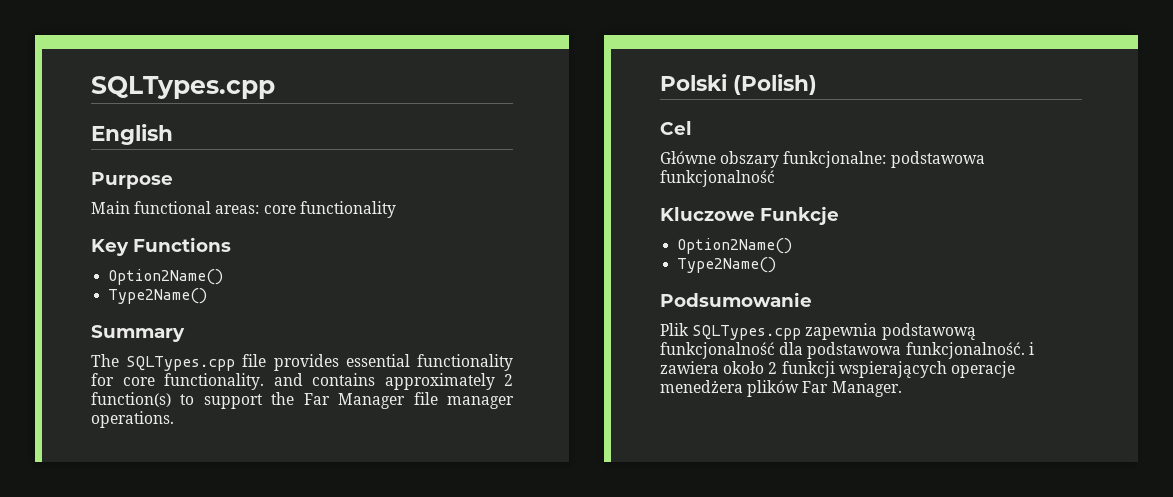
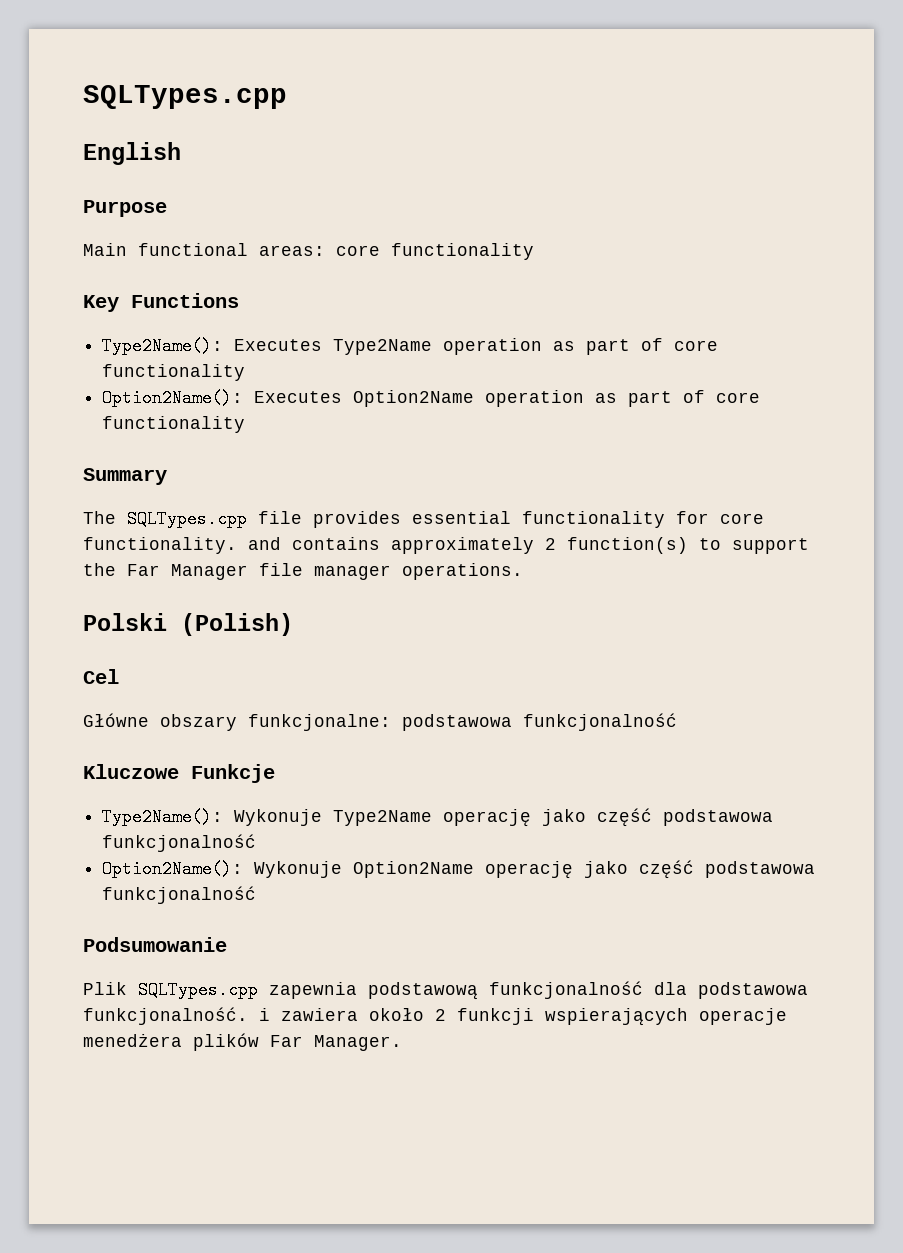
[108,269,224,285] [108,288,208,304] Option2Name() // Type2Name() -> [102,337,719,355] [102,364,246,381] [102,389,761,407] [102,416,246,433] Type2Name(): Executes Type2Name operation as part of core functionality // Option2Name(): Executes Option2Name operation as part of core functionality
[677,238,793,254] [677,257,777,273] Option2Name() // Type2Name() -> [102,808,774,827] [102,834,257,852] [102,860,816,879] [102,886,257,904] Type2Name(): Wykonuje Type2Name operację jako część podstawowa funkcjonalność // Option2Name(): Wykonuje Option2Name operację jako część podstawowa funkcjonalność

